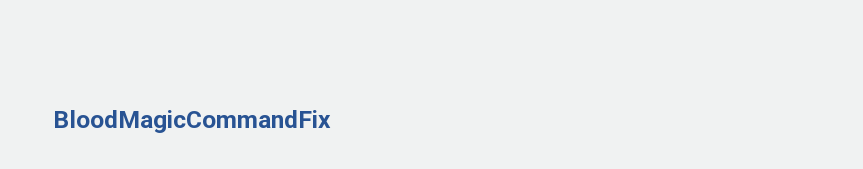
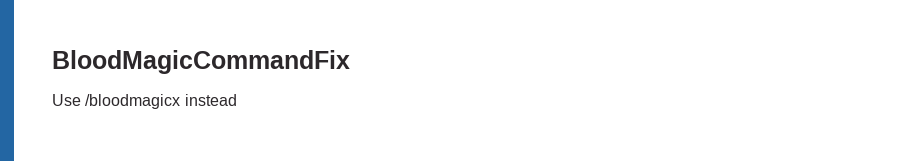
(331, 121) none -> [52,94,237,109] // Use /bloodmagicx instead

